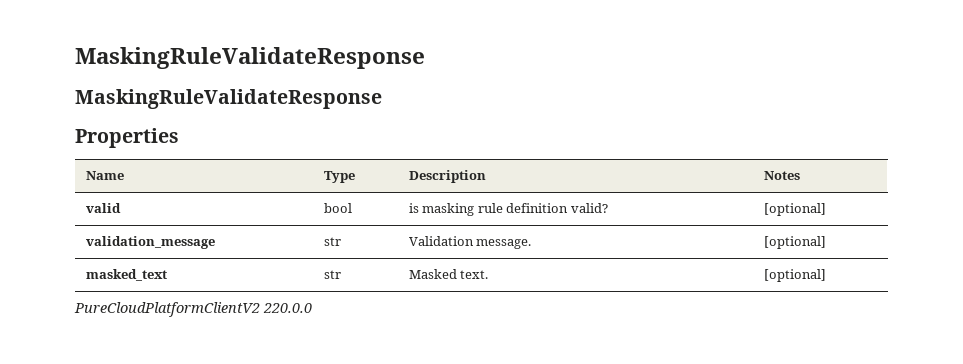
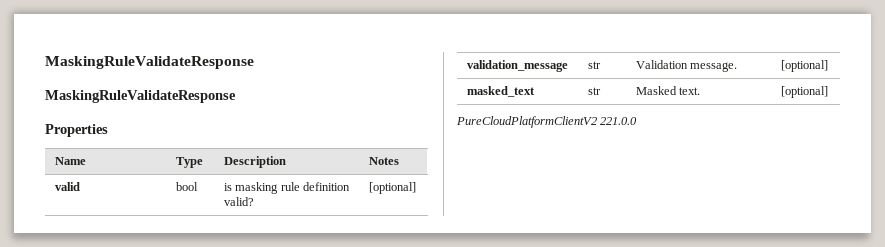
[263,303,312,313] 220.0.0 -> [600,117,638,125] 221.0.0

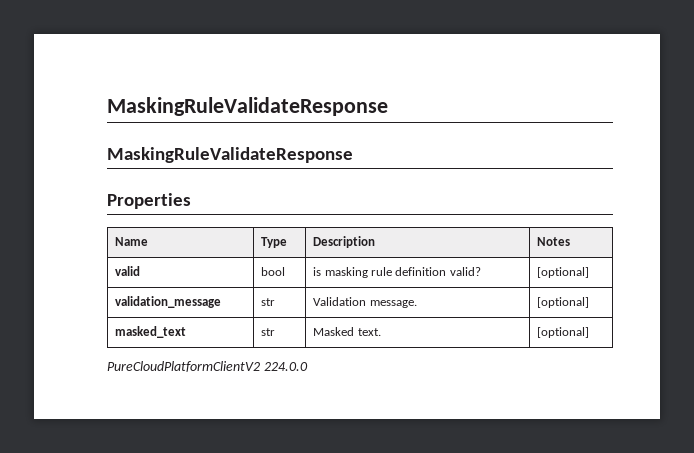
[600,117,638,125] 221.0.0 -> [263,362,308,371] 224.0.0

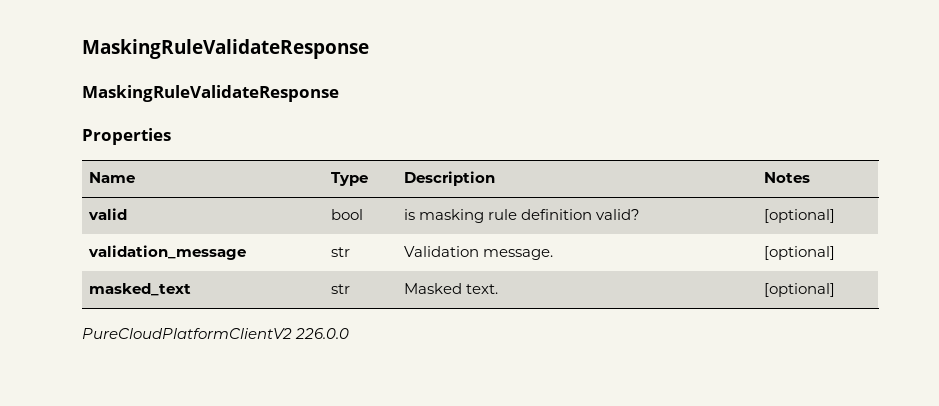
[263,362,308,371] 224.0.0 -> [295,328,350,339] 226.0.0

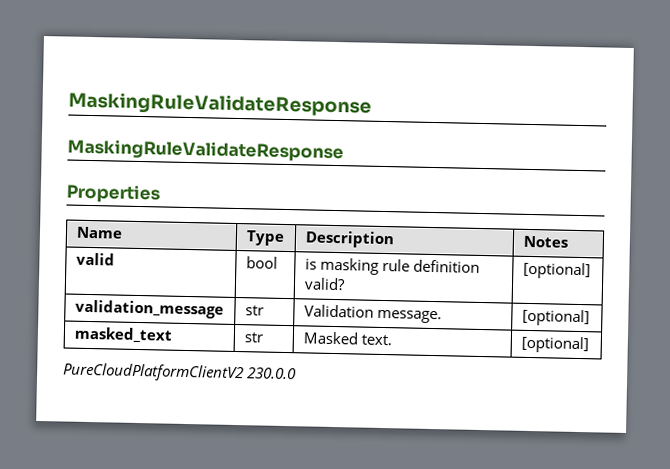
[295,328,350,339] 226.0.0 -> [247,367,297,380] 230.0.0

